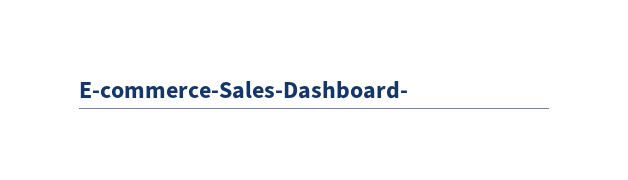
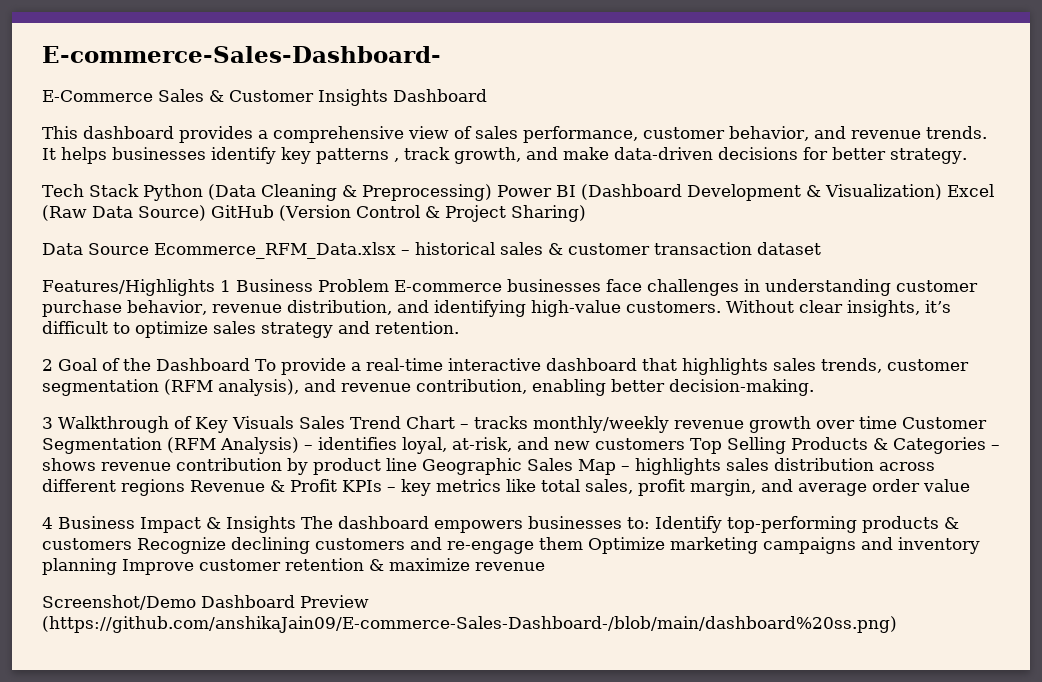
(408, 90) none -> [42,89,487,106] [42,126,987,143] [42,147,967,164] [42,184,994,201] [42,205,586,222] [42,242,821,259] [42,279,978,296] [42,300,951,317] [42,321,459,338] [42,358,969,375] [42,379,814,396] [42,416,987,433] [42,437,1000,454] [42,458,935,475] [42,479,970,496] [42,516,959,533] [42,537,980,554] [42,558,545,575] [42,595,369,610] [42,616,897,633] // E-Commerce Sales & Customer Insights Dashboard // This dashboard provides a comprehensive view of sales performance, customer behavior, and revenue trends. It helps businesses identify key patterns , track growth, and make data-driven decisions for better strategy. // Tech Stack Python (Data Cleaning & Preprocessing) Power BI (Dashboard Development & Visualization) Excel (Raw Data Source) GitHub (Version Control & Project Sharing) // Data Source Ecommerce_RFM_Data.xlsx – historical sales & customer transaction dataset // Features/Highlights 1 Business Problem E-commerce businesses face challenges in understanding customer purchase behavior, revenue distribution, and identifying high-value customers. Without clear insights, it’s difficult to optimize sales strategy and retention. // 2 Goal of the Dashboard To provide a real-time interactive dashboard that highlights sales trends, customer segmentation (RFM analysis), and revenue contribution, enabling better decision-making. // 3 Walkthrough of Key Visuals Sales Trend Chart – tracks monthly/weekly revenue growth over time Customer Segmentation (RFM Analysis) – identifies loyal, at-risk, and new customers Top Selling Products & Categories – shows revenue contribution by product line Geographic Sales Map – highlights sales distribution across different regions Revenue & Profit KPIs – key metrics like total sales, profit margin, and average order value // 4 Business Impact & Insights The dashboard empowers businesses to: Identify top-performing products & customers Recognize declining customers and re-engage them Optimize marketing campaigns and inventory planning Improve customer retention & maximize revenue // Screenshot/Demo Dashboard Preview (https://github.com/anshikaJain09/E-commerce-Sales-Dashboard-/blob/main/dashboard%20ss.png)

